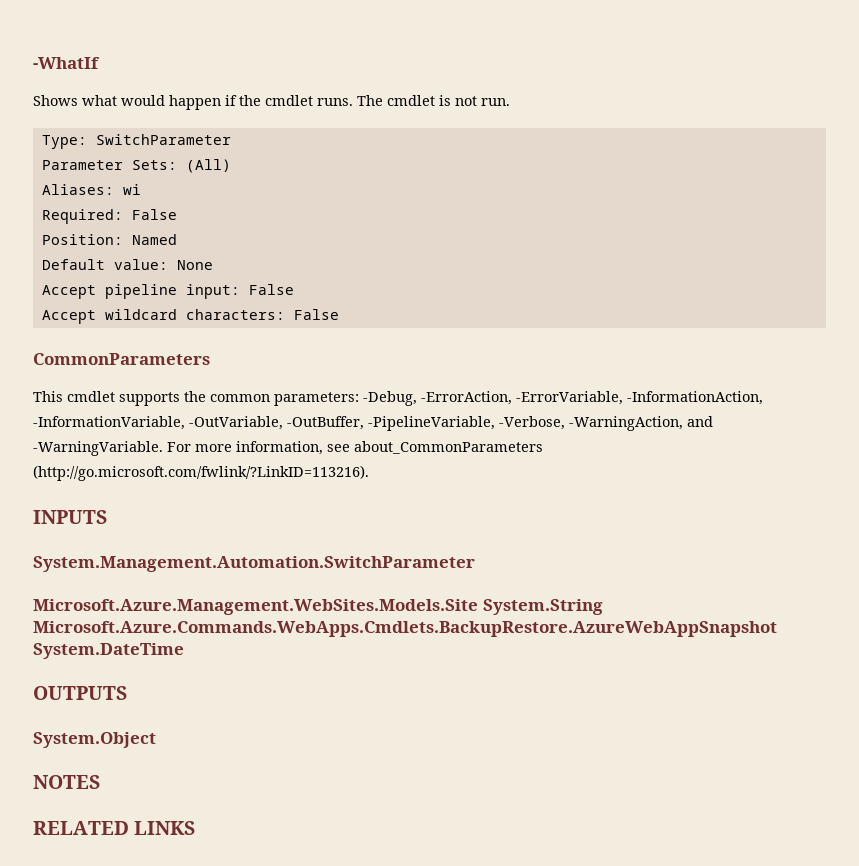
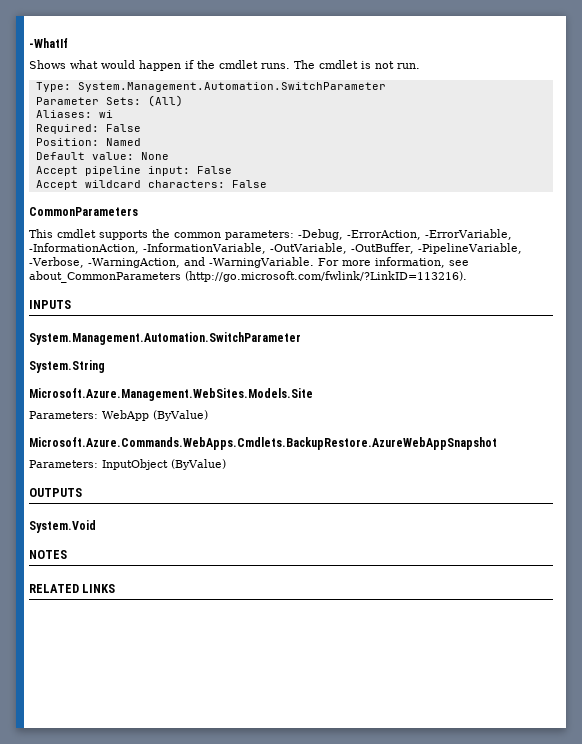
[95,134,231,145] SwitchParameter -> [77,82,386,92] System.Management.Automation.SwitchParameter
(475, 564) none -> [29,360,105,373] // System.String
[482,599,603,615] [33,621,777,637] [33,643,184,659] System.String Microsoft.Azure.Commands.WebApps.Cmdlets.BackupRestore.AzureWebAppSnapshot System.DateTime -> [29,410,208,421] [29,437,497,450] [29,459,226,470] // Parameters: WebApp (ByValue) // Microsoft.Azure.Commands.WebApps.Cmdlets.BackupRestore.AzureWebAppSnapshot // Parameters: InputObject (ByValue)
[33,732,156,748] System.Object -> [29,520,96,533] System.Void

